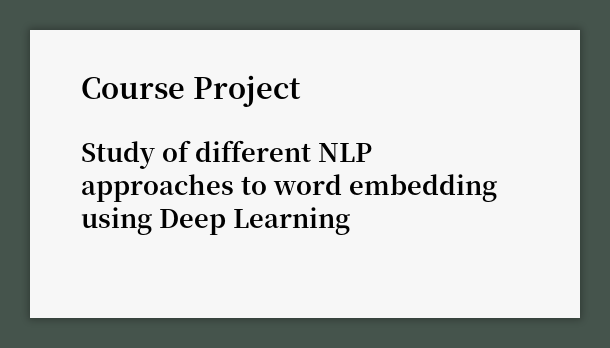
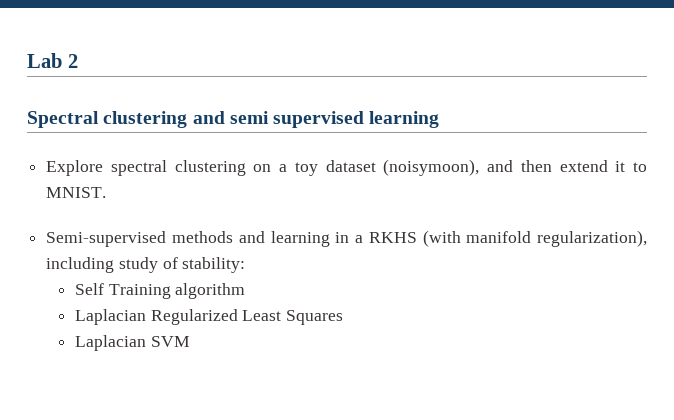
[81,75,301,107] [81,140,372,169] [81,174,497,202] [81,207,350,235] Course Project // Study of different NLP approaches to word embedding using Deep Learning -> [27,53,78,68] [27,111,440,128] [46,159,647,176] [46,187,107,198] [46,230,647,247] [46,257,246,273] [74,283,246,299] [74,309,344,325] [74,335,190,351] Lab 2 // Spectral clustering and semi supervised learning // Explore spectral clustering on a toy dataset (noisymoon), and then extend it to MNIST. // Semi-supervised methods and learning in a RKHS (with manifold regularization), including study of stability: // Self Training algorithm // Laplacian Regularized Least Squares // Laplacian SVM

